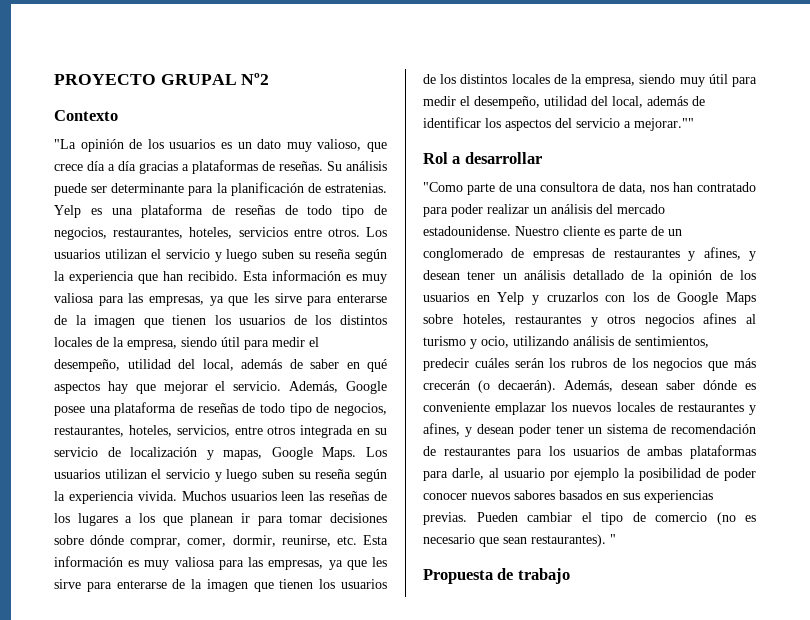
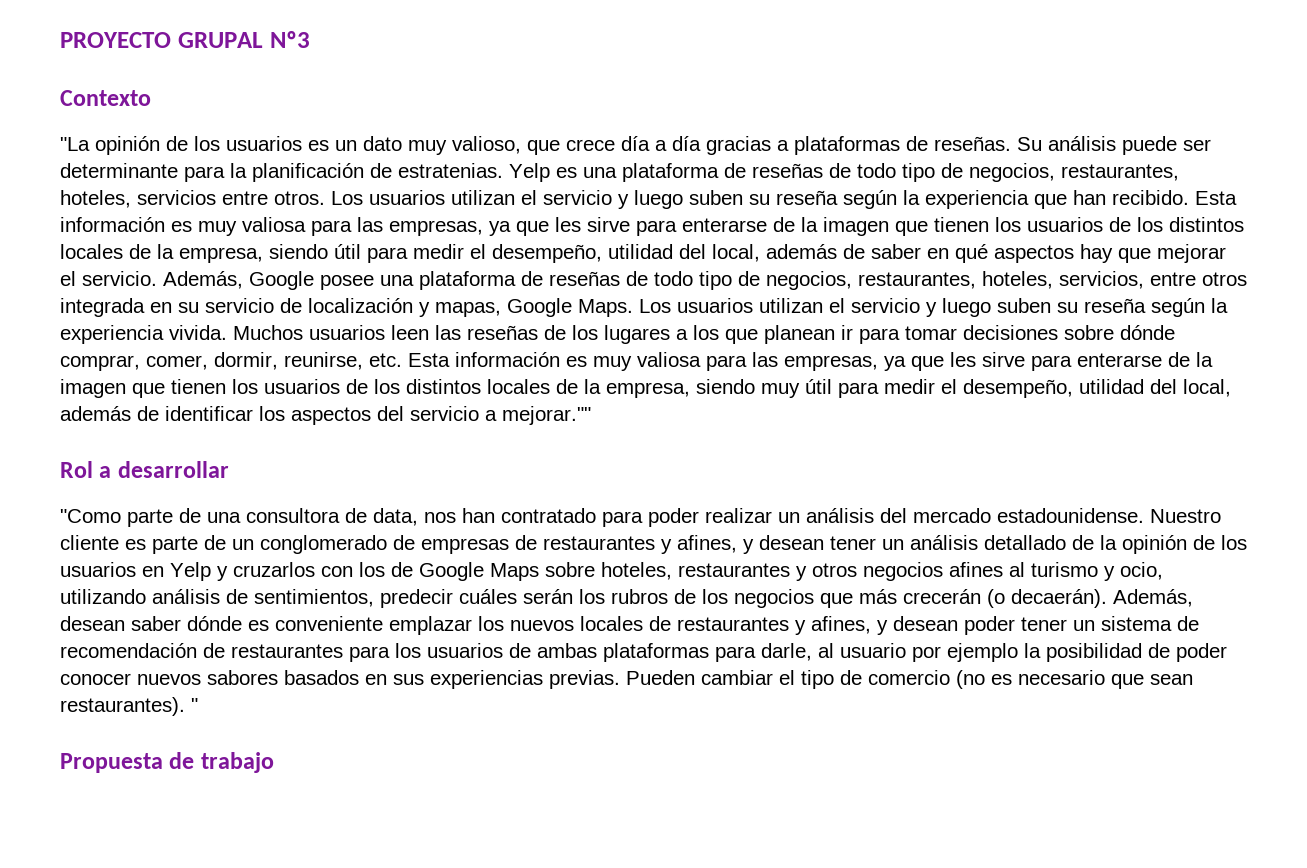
[241,73,270,85] Nº2 -> [269,31,310,48] Nº3

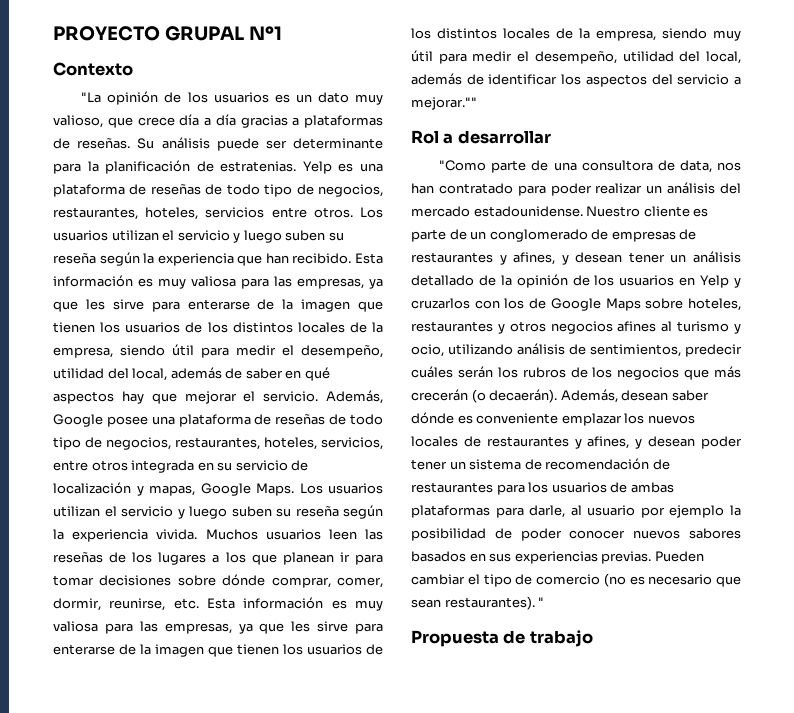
[269,31,310,48] Nº3 -> [248,26,282,40] Nº1

